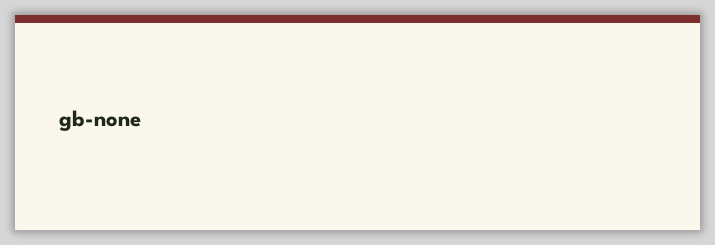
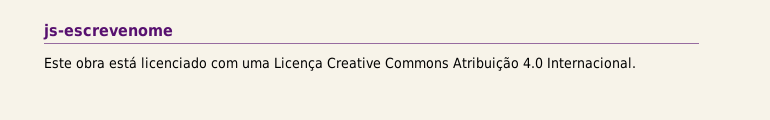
[59,110,141,131] gb-none -> [43,23,173,40] [44,56,636,71] js-escrevenome // Este obra está licenciado com uma Licença Creative Commons Atribuição 4.0 Internacional.

